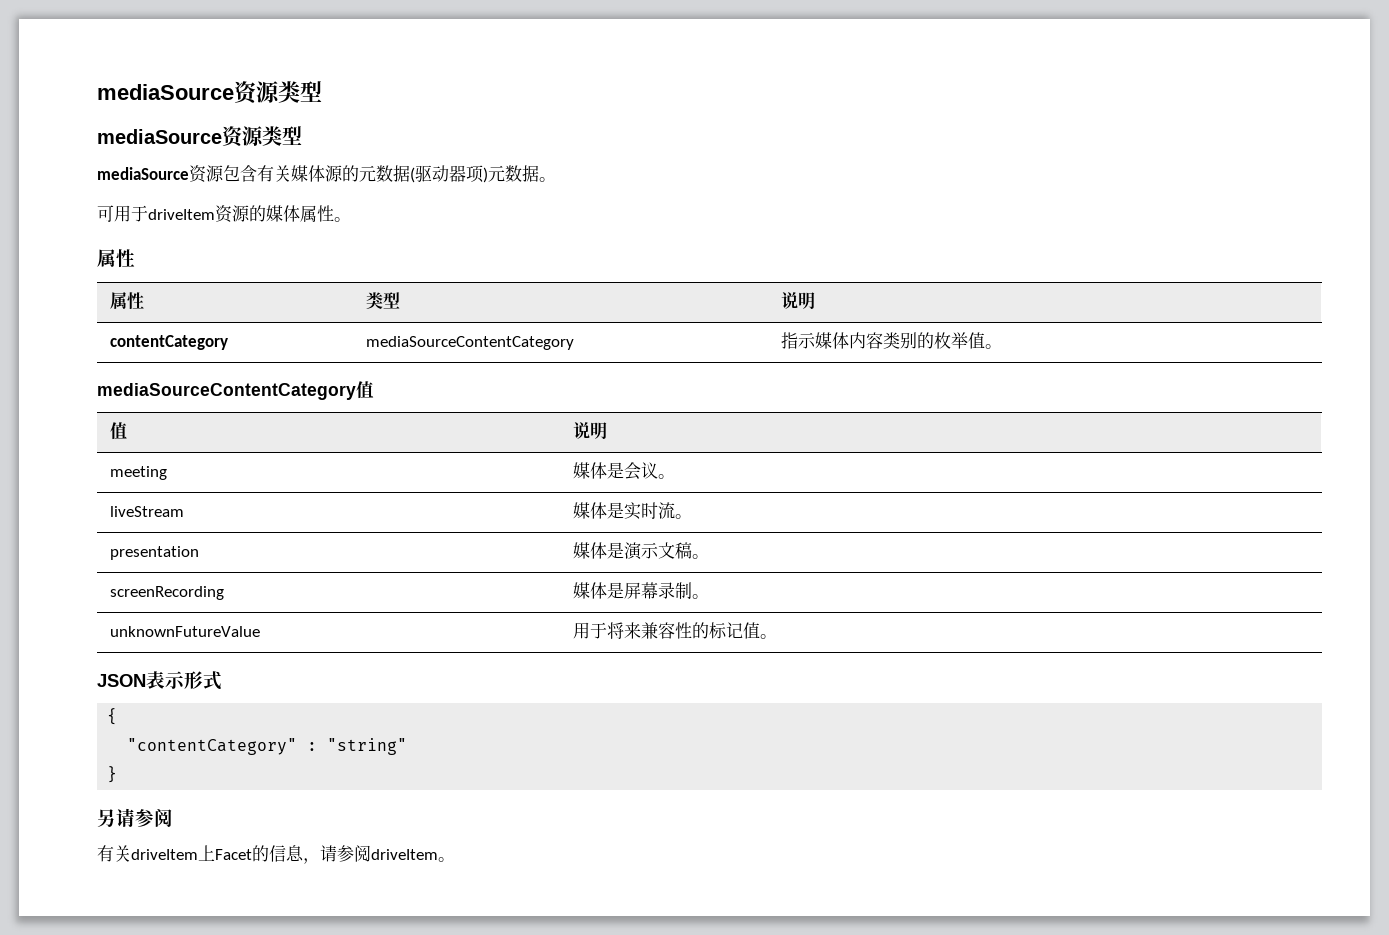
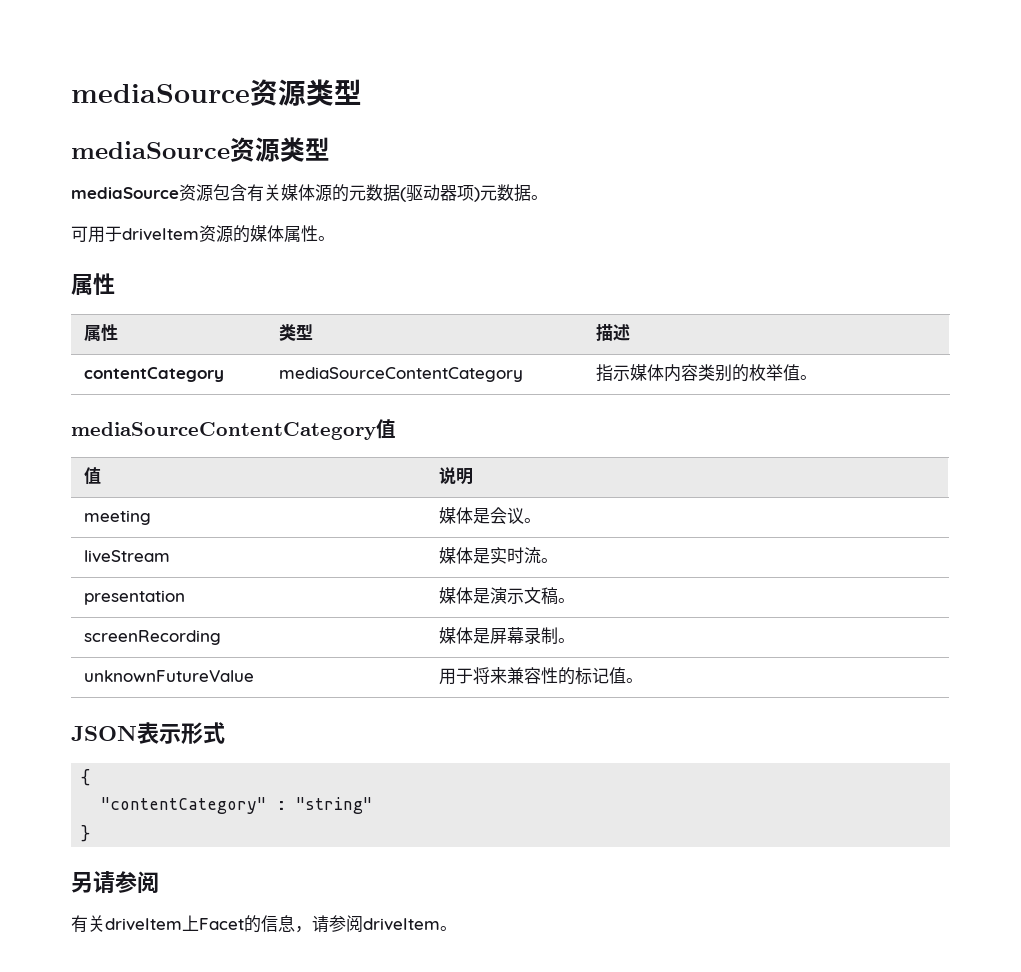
[781,292,816,309] 说明 -> [596,324,631,341] 描述

